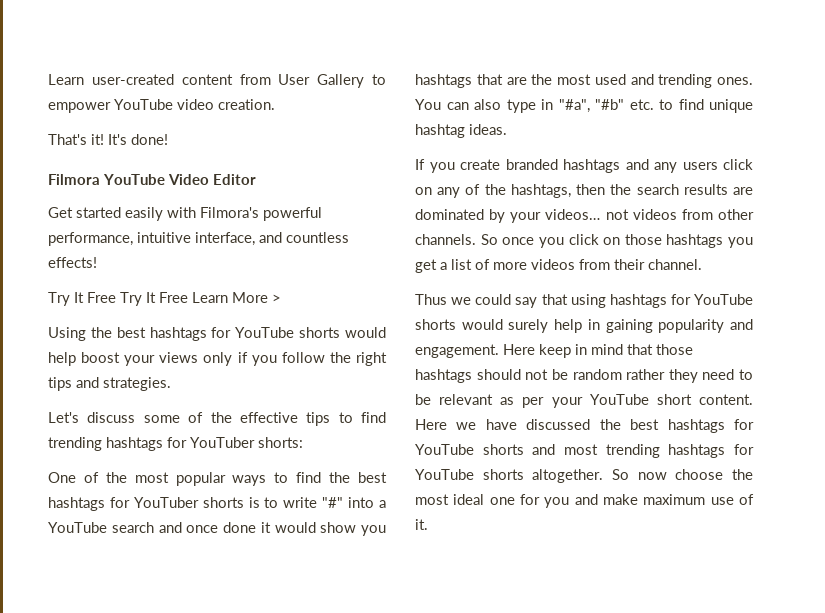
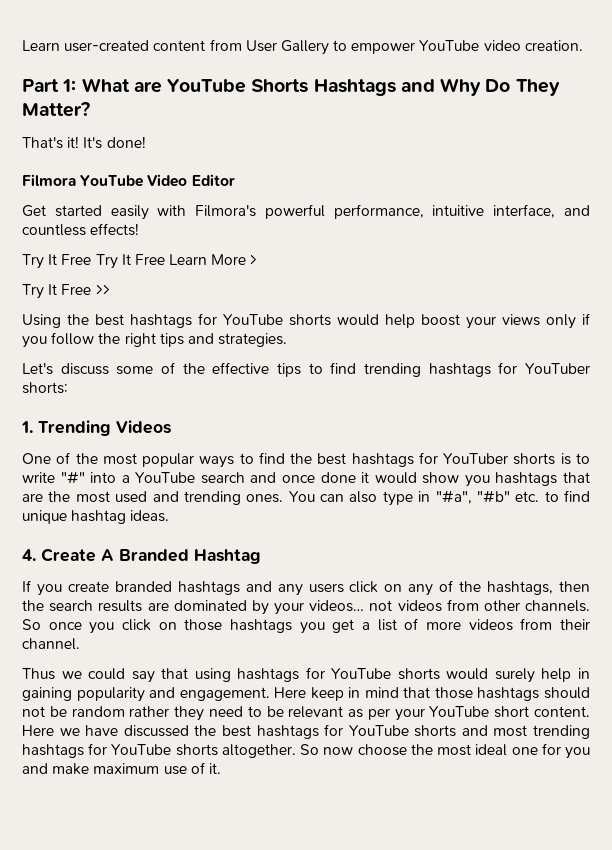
(275, 104) none -> [22,78,560,96] [22,102,90,117] // Part 1: What are YouTube Shorts Hashtags and Why Do They Matter?
(281, 298) none -> [22,284,110,299] // Try It Free >>
(303, 442) none -> [21,420,171,436] // 1. Trending Videos
(507, 129) none -> [22,548,261,564] // 4. Create A Branded Hashtag

